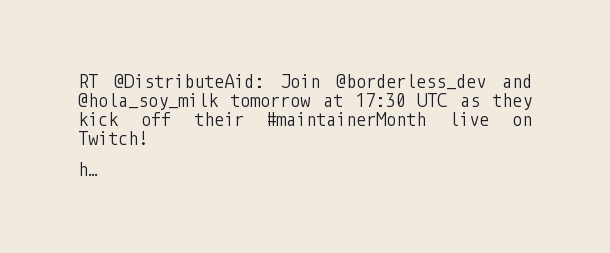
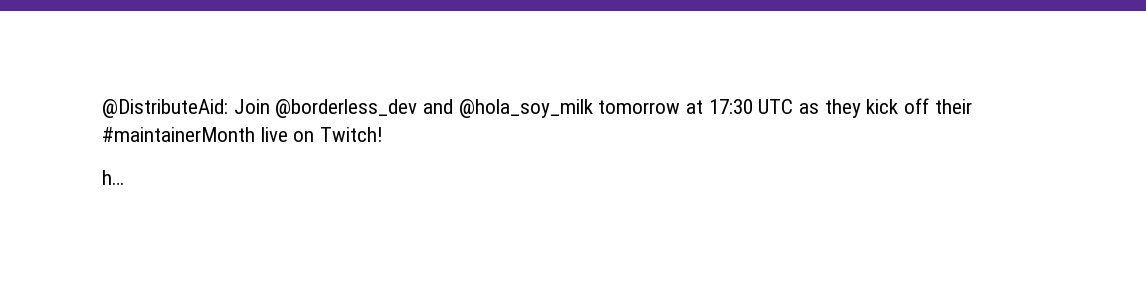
[78,74,98,88] RT -> (102, 108) none

